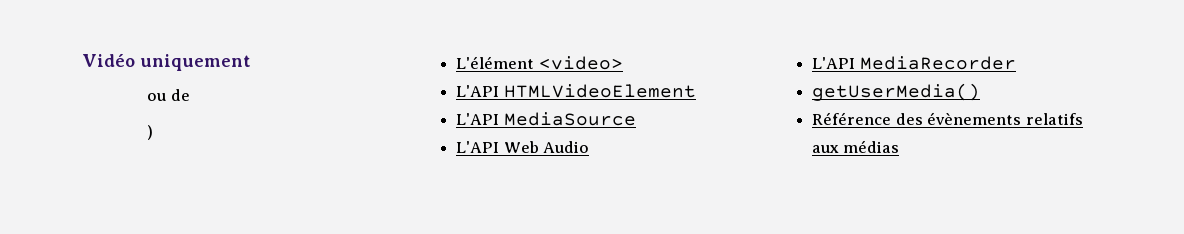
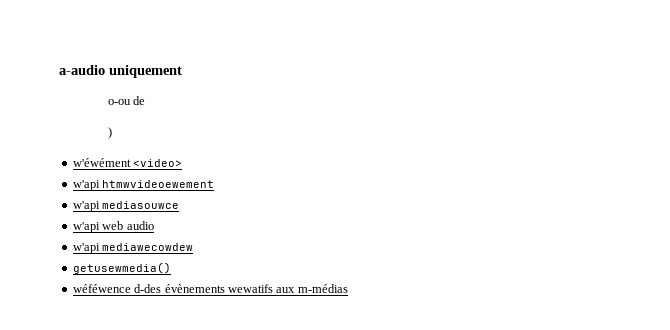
[82,53,135,67] Vidéo -> [59,65,105,75] a-audio
[147,93,167,101] ou -> [107,99,131,105] o-ou
[456,56,535,69] L'élément -> [72,158,131,167] w'éwément
[456,84,696,98] [456,112,636,126] [456,141,590,153] [812,56,1016,70] [812,83,981,101] [812,112,1083,125] [812,140,899,153] L'API HTMLVideoElement // L'API MediaSource // L'API Web Audio // L'API MediaRecorder // getUserMedia() // Référence des évènements relatifs aux médias -> [72,180,215,191] [72,201,180,212] [72,221,154,233] [72,243,194,254] [72,262,171,274] [72,284,348,293] w'api htmwvideoewement // w'api mediasouwce // w'api web audio // w'api mediawecowdew // getusewmedia() // wéféwence d-des évènements wewatifs aux m-médias

